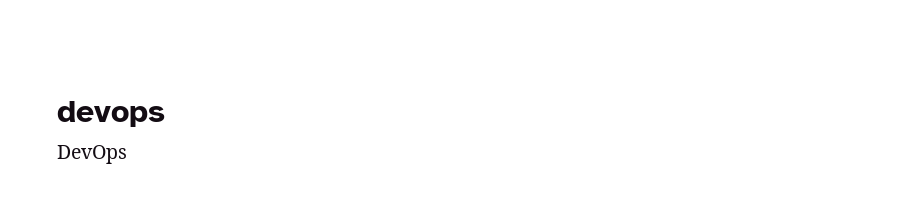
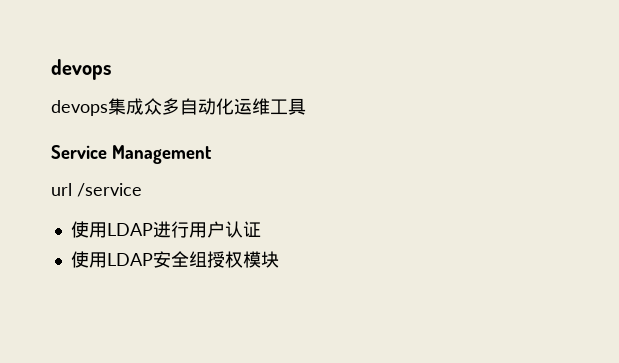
[57,145,127,164] DevOps -> [51,98,306,116] [51,145,212,164] [51,183,142,197] [70,221,261,238] [70,251,279,268] devops集成众多自动化运维工具 // Service Management // url /service // 使用LDAP进行用户认证 // 使用LDAP安全组授权模块

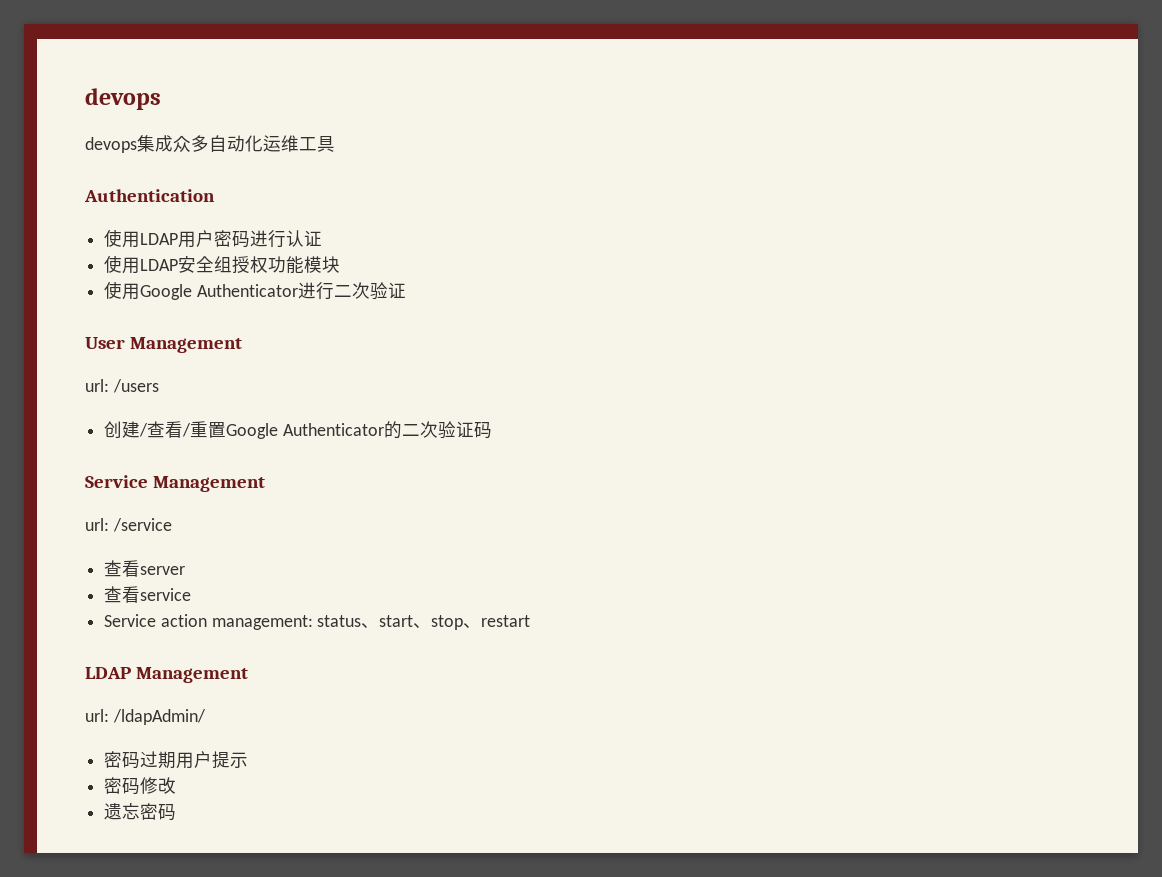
[51,145,212,164] [51,183,142,197] [70,221,225,238] Service Management // url /service // 使用LDAP进行用户 -> [84,189,215,202] [104,229,287,248] Authentication // 使用LDAP用户密码进行
(243, 259) none -> [268,256,305,274] 功能
(279, 259) none -> [104,281,406,300] [85,337,242,353] [85,379,159,393] [104,421,492,439] [85,475,265,492] [85,518,172,532] [104,560,186,577] [104,586,192,603] [104,614,531,630] [85,667,248,683] [85,709,206,725] [104,751,249,769] [104,777,177,795] [104,803,177,821] // 使用Google Authenticator进行二次验证 // User Management // url: /users // 创建/查看/重置Google Authenticator的二次验证码 // Service Management // url: /service // 查看server // 查看service // Service action management: status、start、stop、restart // LDAP Management // url: /ldapAdmin/ // 密码过期用户提示 // 密码修改 // 遗忘密码

